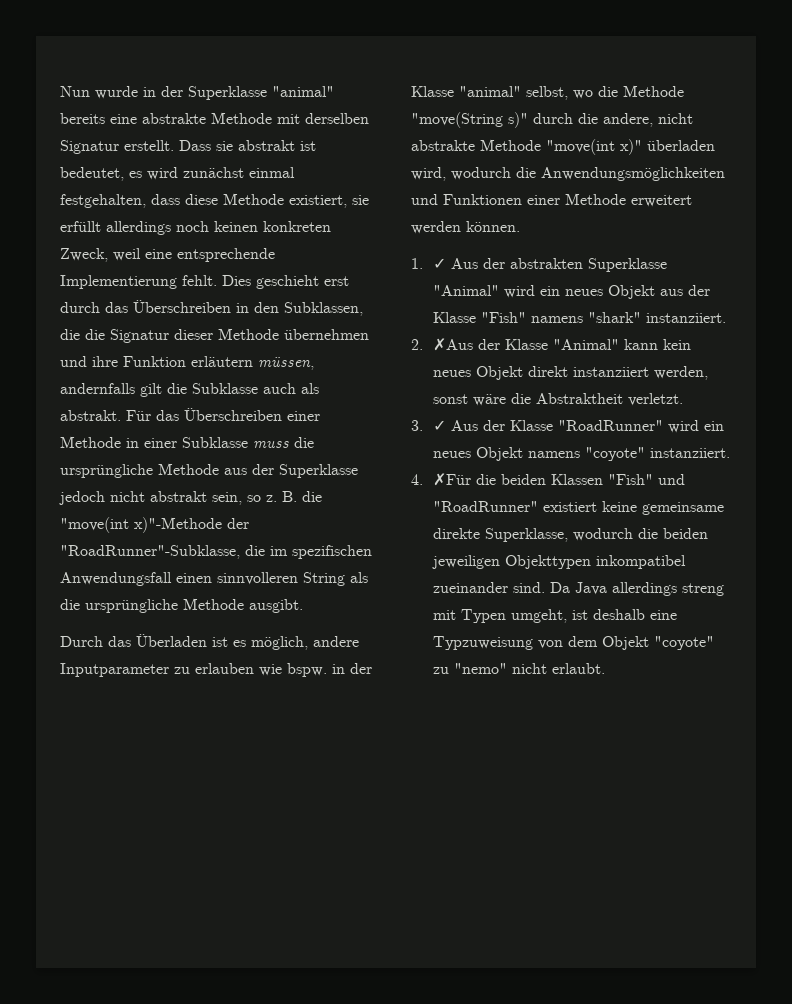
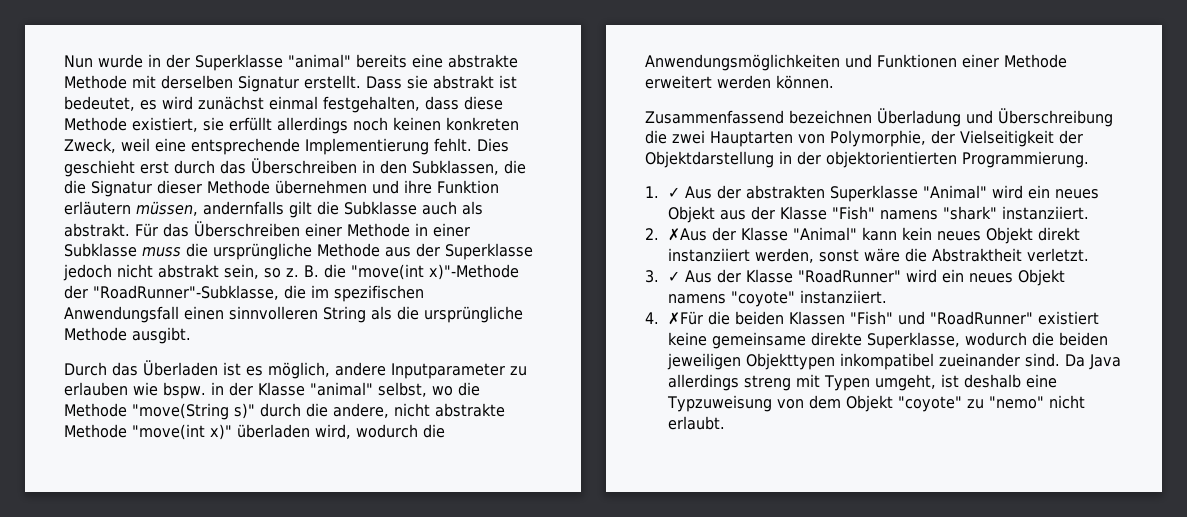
(520, 226) none -> [645,108,1113,127] [645,130,1083,147] [645,151,1089,168] // Zusammenfassend bezeichnen Überladung und Überschreibung die zwei Hauptarten von Polymorphie, der Vielseitigkeit der Objektdarstellung in der objektorientierten Programmierung.

